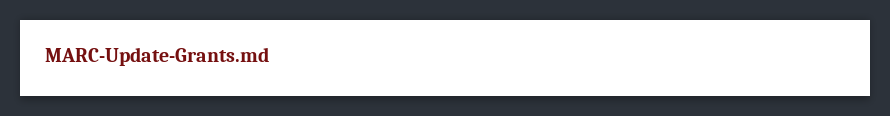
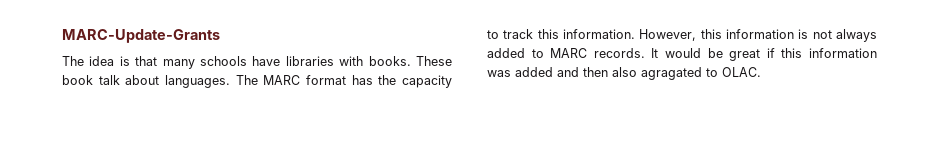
[45,47,269,66] MARC-Update-Grants.md -> [62,29,220,43] [62,56,452,69] [62,75,453,88] [487,29,877,42] [487,48,877,61] [487,67,761,80] MARC-Update-Grants // The idea is that many schools have libraries with books. These book talk about languages. The MARC format has the capacity to track this information. However, this information is not always added to MARC records. It would be great if this information was added and then also agragated to OLAC.

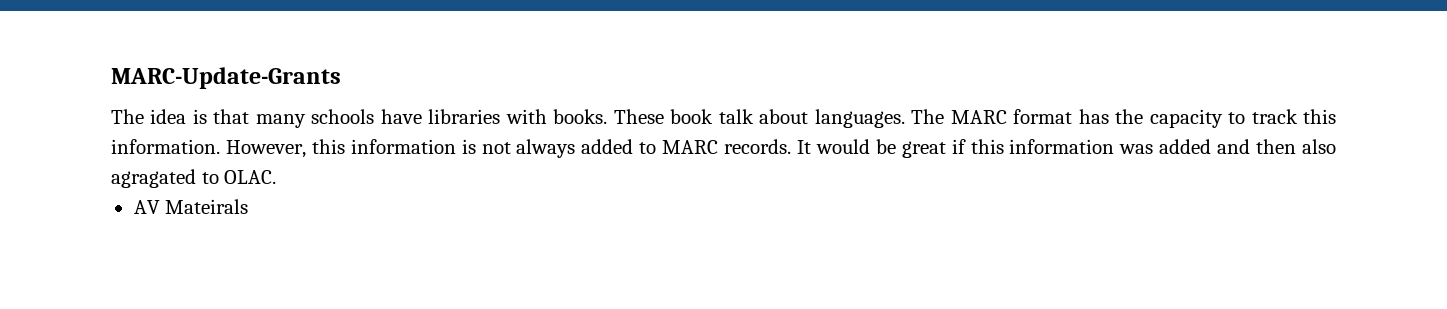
(761, 72) none -> [133,199,249,214] // AV Mateirals

